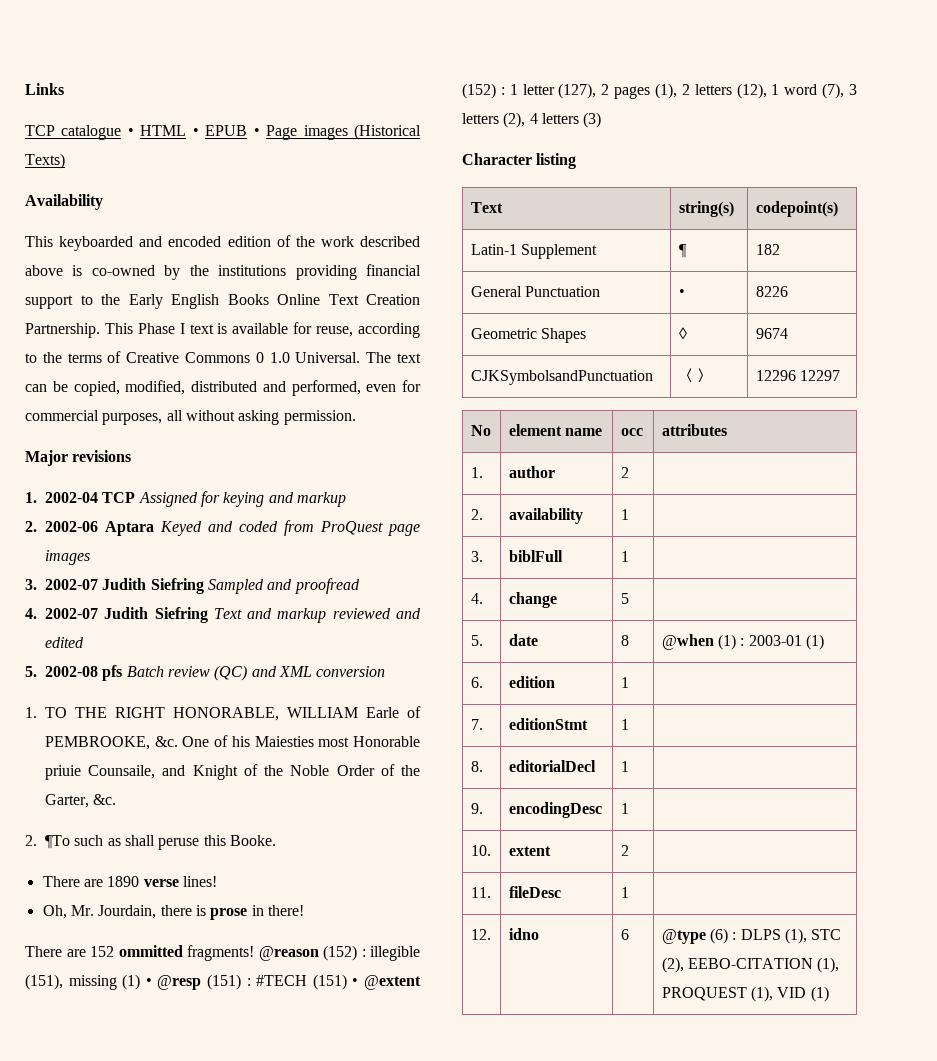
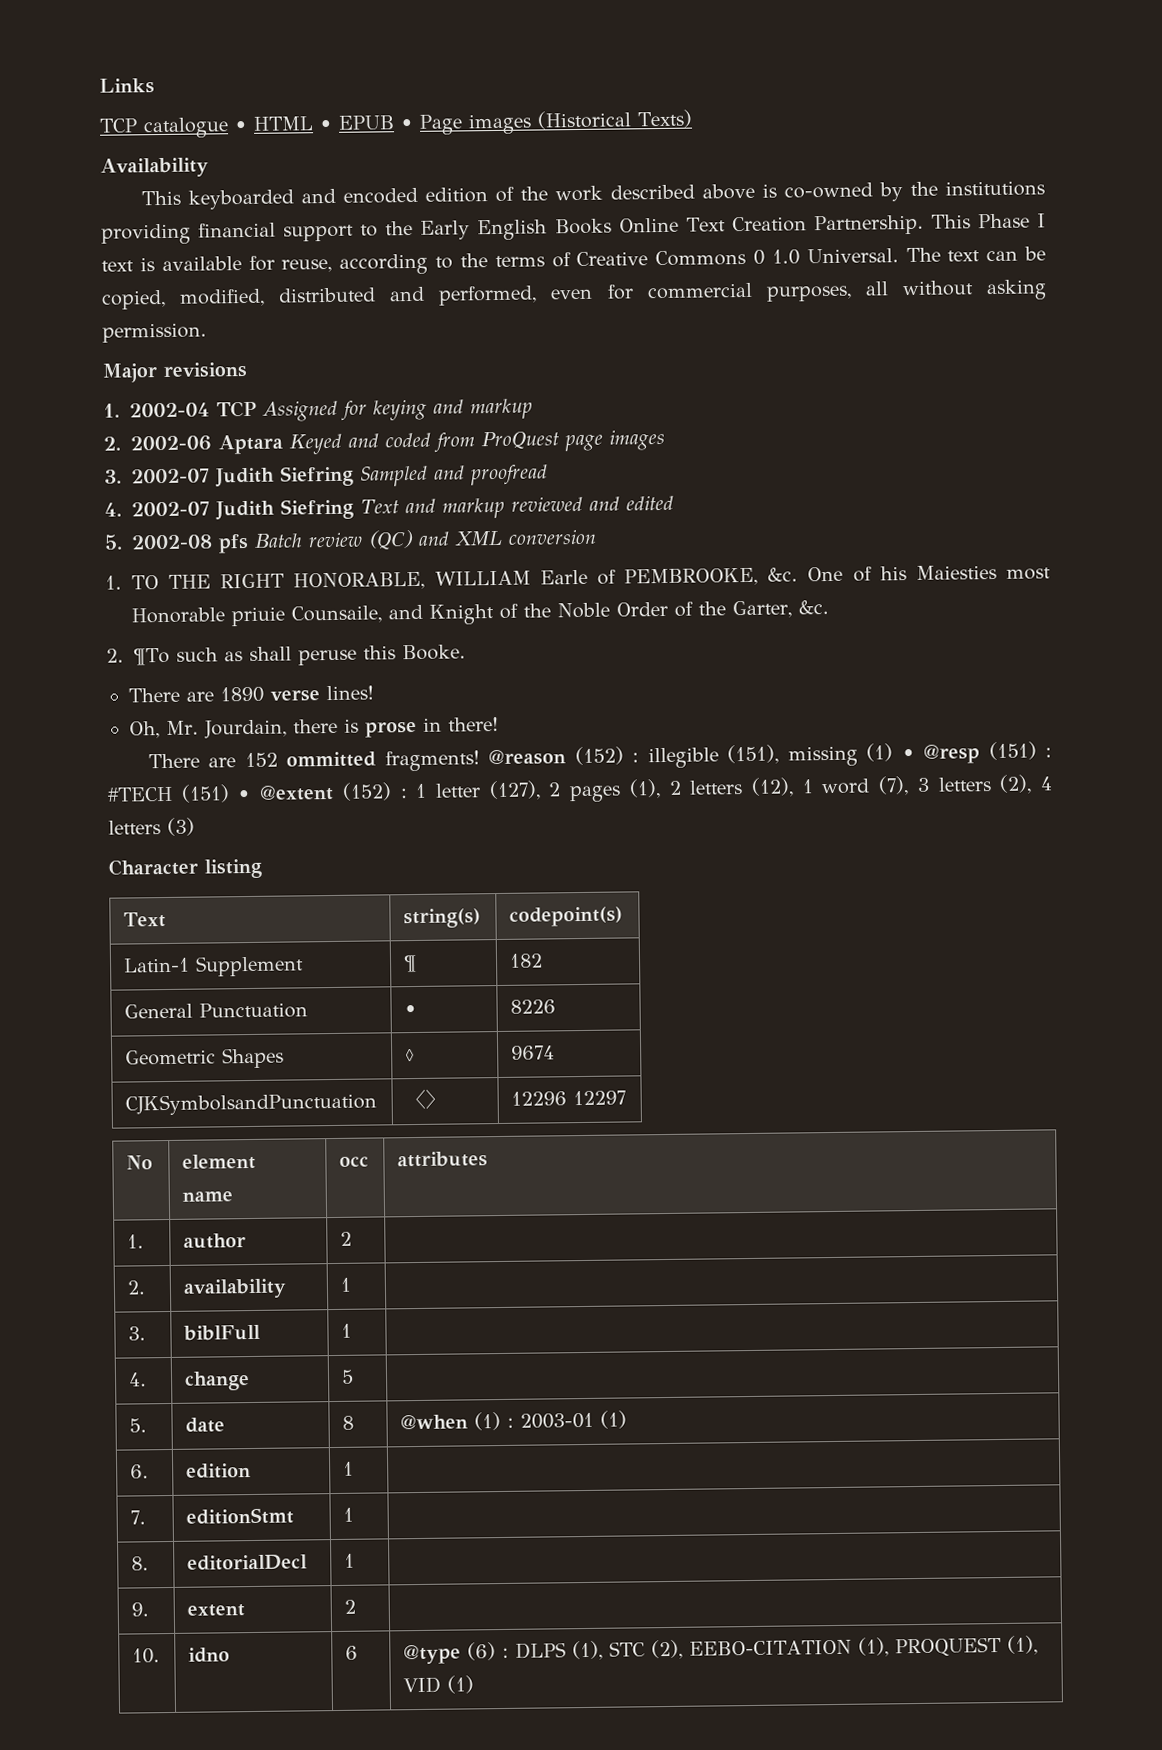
[508,802,602,818] [620,803,629,814] [470,845,491,856] | encodingDesc | 1 | // 10. -> (150, 1609) none
[470,887,491,898] [508,886,561,898] [620,887,629,898] [470,929,491,940] 11. | fileDesc | 1 | // 12. -> [132,1648,161,1664] 10.

